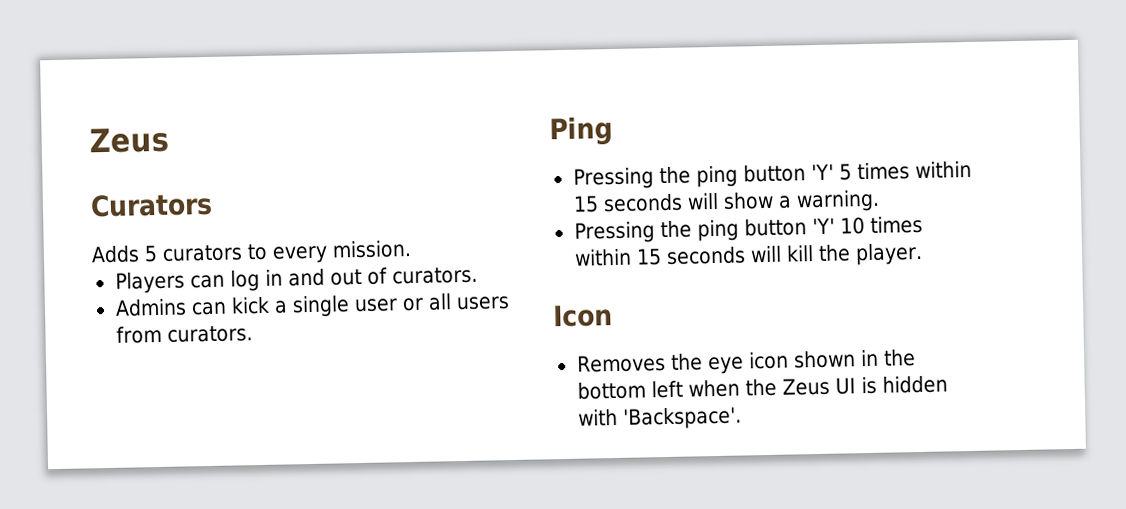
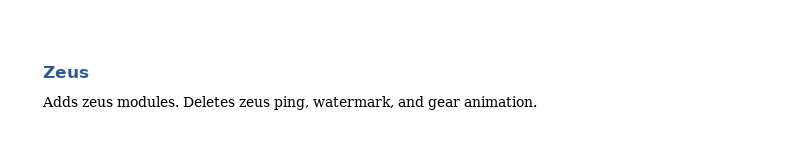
[89,126,169,154] [90,192,213,218] Zeus // Curators -> [43,66,89,78] Zeus
[144,240,412,264] [114,266,478,294] [114,293,510,318] [115,325,253,344] [549,116,613,147] [572,160,972,190] [572,189,880,213] [573,215,923,244] [573,242,923,266] [552,304,613,328] [575,349,916,375] [576,375,948,400] [577,406,742,430] 5 curators to every mission. // Players can log in and out of curators. // Admins can kick a single user or all users from curators. // Ping // Pressing the ping button 'Y' 5 times within 15 seconds will show a warning. // Pressing the ping button 'Y' 10 times within 15 seconds will kill the player. // Icon // Removes the eye icon shown in the bottom left when the Zeus UI is hidden with 'Backspace'. -> [82,96,537,110] zeus modules. Deletes zeus ping, watermark, and gear animation.

